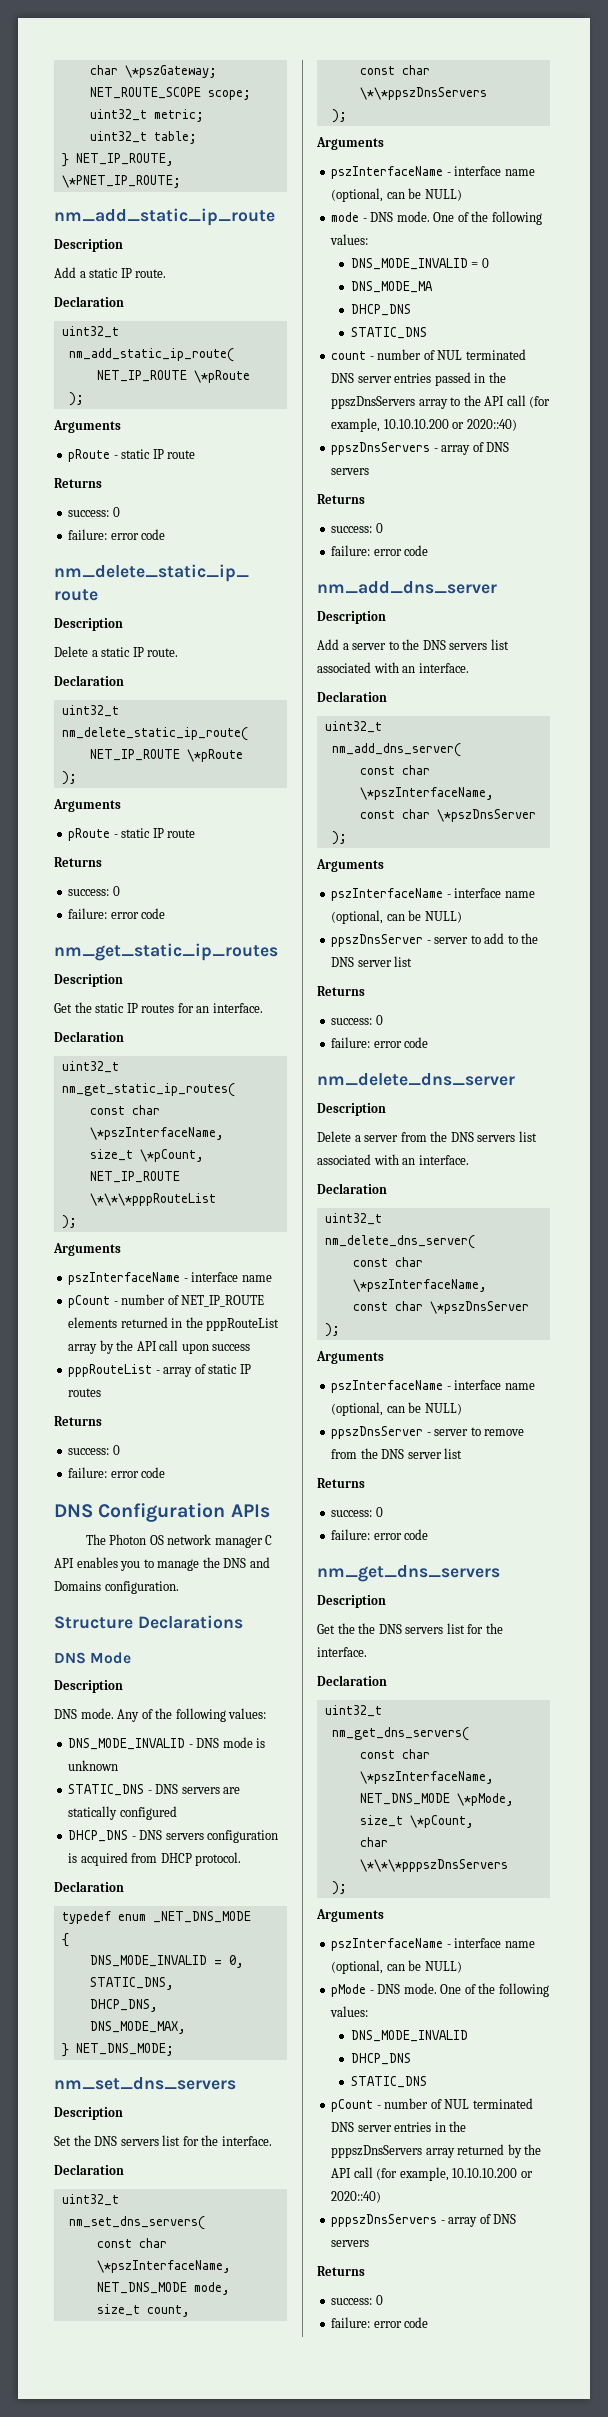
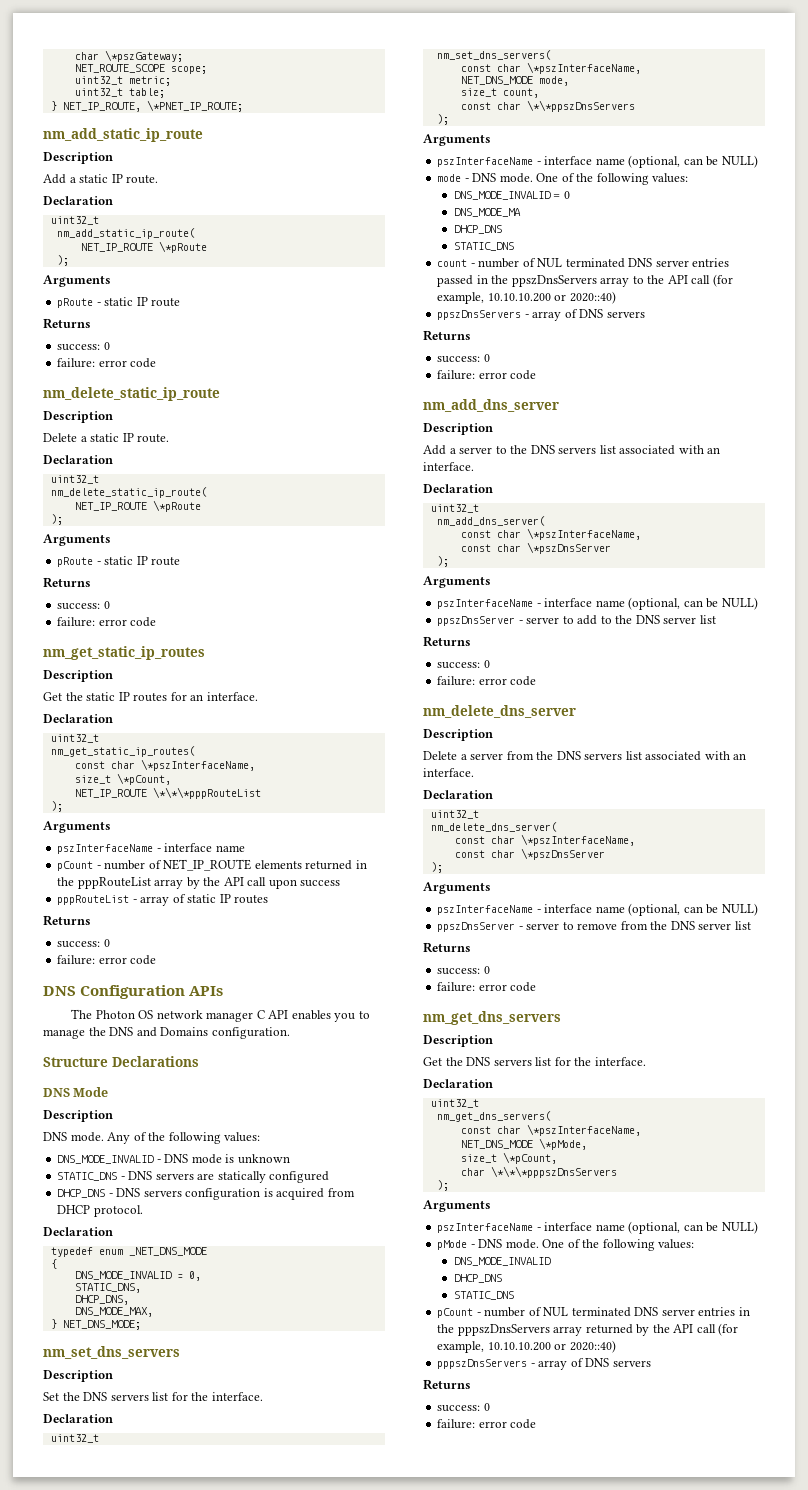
[358,1623,376,1634] the -> (463, 1061) none

